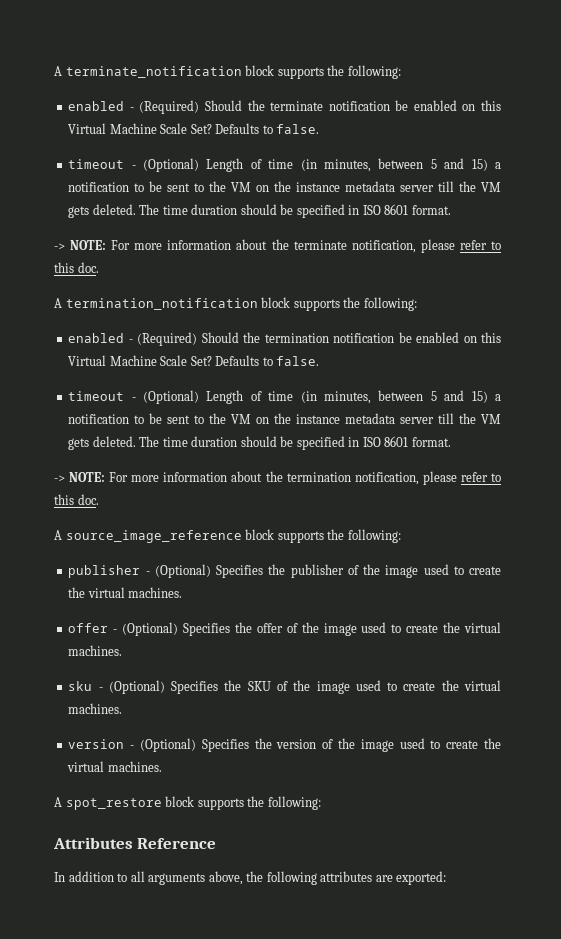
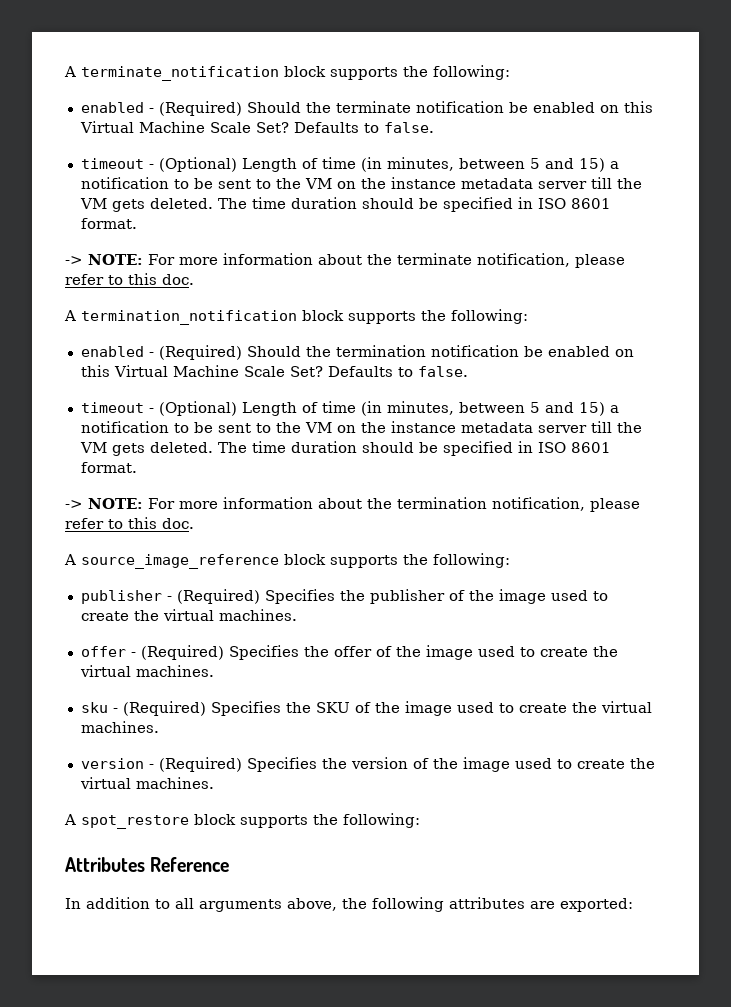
[154,564,211,578] (Optional) -> [176,589,260,604] (Required)
[122,622,179,636] (Optional) -> [140,645,224,660] (Required)
[108,680,165,694] (Optional) -> [122,701,206,716] (Required)
[139,738,196,752] (Optional) -> [158,757,242,772] (Required)

